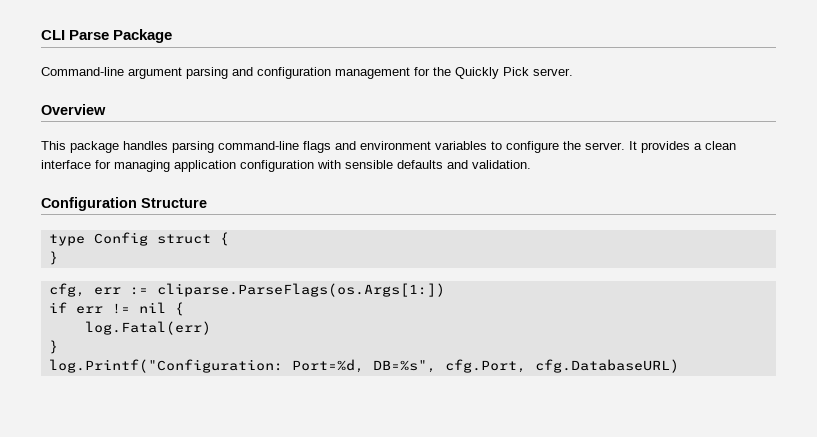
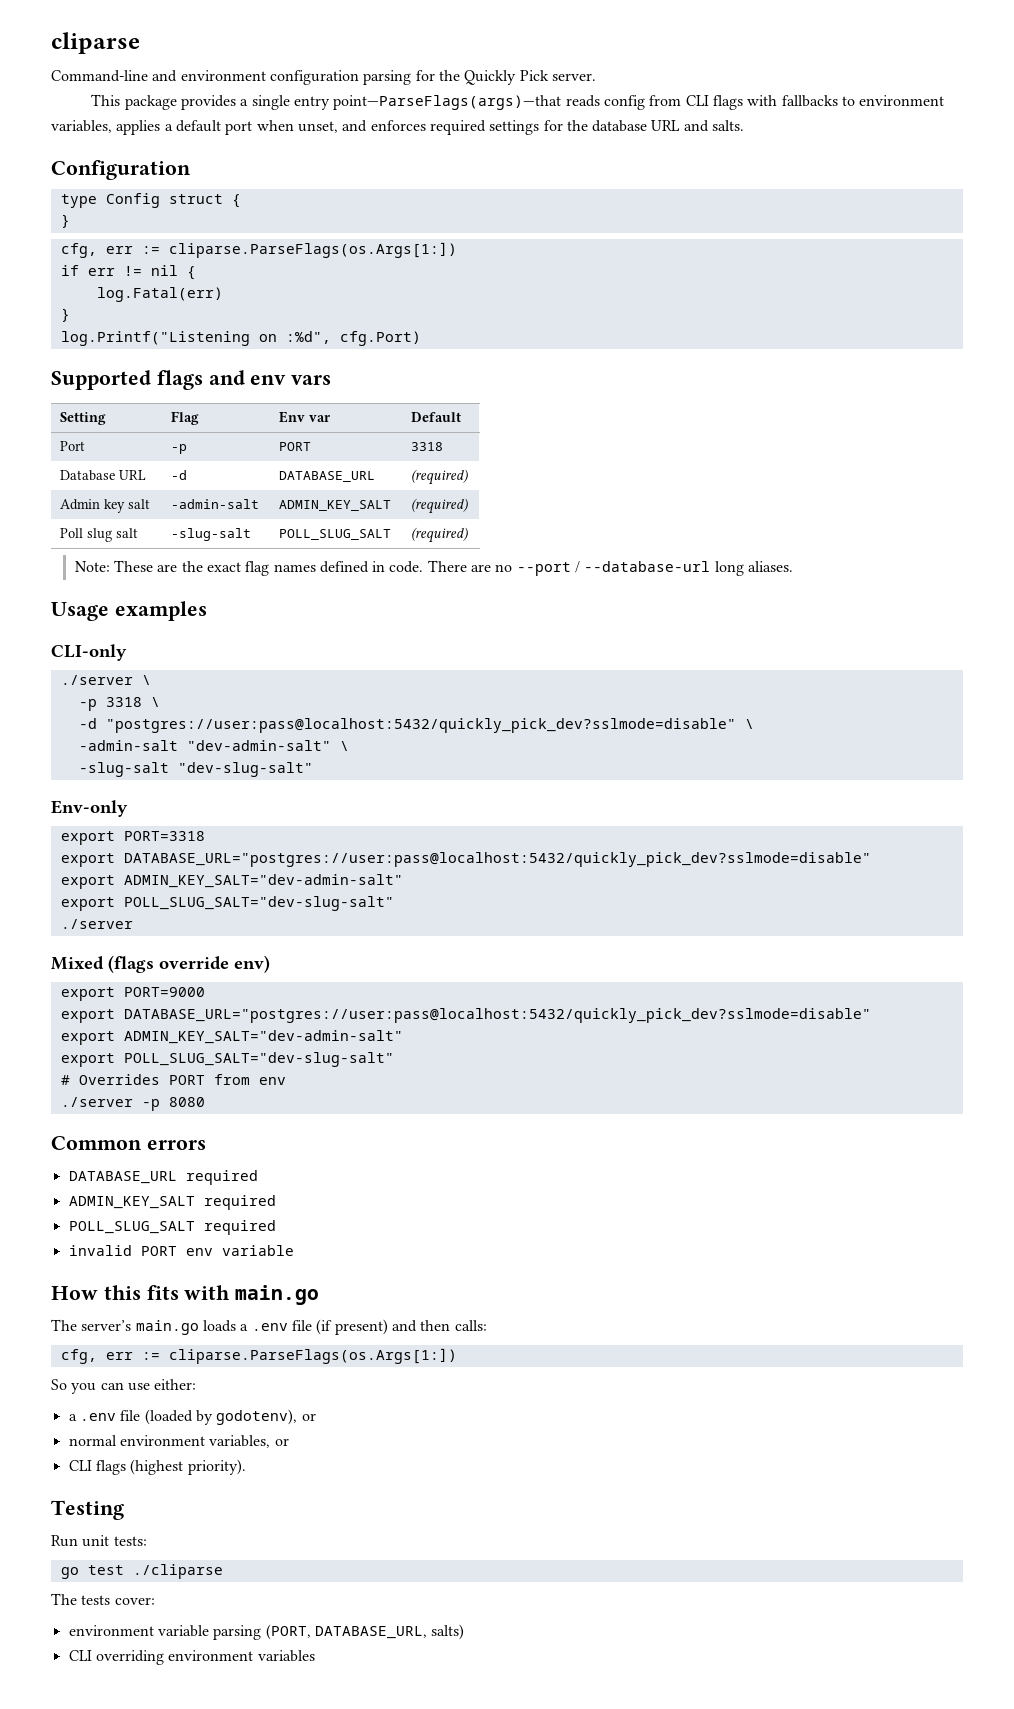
[41,29,173,43] [41,67,410,79] CLI Parse Package // Command-line argument parsing and configuration management -> [51,32,140,54] [51,70,412,85] cliparse // Command-line and environment configuration parsing
[41,104,106,115] // Overview -> (596, 77) none
[123,141,736,153] [41,160,531,172] handles parsing command-line flags and environment variables to configure the server. It provides a clean interface for managing application configuration with sensible defaults and validation. -> [181,95,945,110] [51,120,745,135] provides a single entry point—ParseFlags(args)—that reads config from CLI flags with fallbacks to environment variables, applies a default port when unset, and enforces required settings for the database URL and salts.
[141,198,207,208] Structure -> (191, 170) none
[48,359,679,373] log.Printf("Configuration: Port=%d, DB=%s", cfg.Port, cfg.DatabaseURL) -> [60,331,421,346] [51,370,332,390] [60,412,107,425] [171,411,200,425] [279,411,332,423] [411,412,462,422] [60,441,86,451] [171,444,188,454] [279,442,312,451] [411,442,444,451] [60,470,147,481] [171,470,188,480] [279,471,376,482] [411,469,469,485] [60,499,151,513] [171,499,260,509] [279,500,392,511] [411,498,469,514] [60,528,139,542] [171,528,252,541] [279,529,392,540] [411,527,469,543] [74,560,794,576] [51,601,207,621] [51,644,127,661] [60,675,151,685] [78,697,160,711] [78,718,754,733] [78,740,349,751] [78,762,313,777] [51,800,128,817] [60,831,205,845] [60,852,871,867] [60,874,403,889] [60,896,394,911] [60,919,133,929] [51,955,270,973] [60,987,205,1001] [60,1008,871,1023] [60,1030,403,1045] [60,1052,394,1067] [60,1074,286,1085] [60,1097,205,1111] [51,1136,206,1150] [68,1170,258,1185] [68,1195,276,1210] [68,1220,276,1235] [68,1245,294,1256] [51,1285,320,1305] [51,1319,487,1335] [60,1348,457,1364] [51,1379,197,1394] [68,1409,316,1425] [68,1435,289,1448] [68,1459,246,1475] [51,1500,124,1520] [51,1535,147,1547] [60,1564,223,1579] [51,1593,155,1605] [68,1624,465,1640] [68,1650,315,1665] log.Printf("Listening on :%d", cfg.Port) // Supported flags and env vars // Setting | Flag | Env var | Default // Port | -p | PORT | 3318 // Database URL | -d | DATABASE_URL | (required) // Admin key salt | -admin-salt | ADMIN_KEY_SALT | (required) // Poll slug salt | -slug-salt | POLL_SLUG_SALT | (required) // Note: These are the exact flag names defined in code. There are no --port / --database-url long aliases. // Usage examples // CLI-only // ./server \ // -p 3318 \ // -d "postgres://user:pass@localhost:5432/quickly_pick_dev?sslmode=disable" \ // -admin-salt "dev-admin-salt" \ // -slug-salt "dev-slug-salt" // Env-only // export PORT=3318 // export DATABASE_URL="postgres://user:pass@localhost:5432/quickly_pick_dev?sslmode=disable" // export ADMIN_KEY_SALT="dev-admin-salt" // export POLL_SLUG_SALT="dev-slug-salt" // ./server // Mixed (flags override env) // export PORT=9000 // export DATABASE_URL="postgres://user:pass@localhost:5432/quickly_pick_dev?sslmode=disable" // export ADMIN_KEY_SALT="dev-admin-salt" // export POLL_SLUG_SALT="dev-slug-salt" // # Overrides PORT from env // ./server -p 8080 // Common errors // DATABASE_URL required // ADMIN_KEY_SALT required // POLL_SLUG_SALT required // invalid PORT env variable // How this fits with main.go // The server’s main.go loads a .env file (if present) and then calls: // cfg, err := cliparse.ParseFlags(os.Args[1:]) // So you can use either: // a .env file (loaded by godotenv), or // normal environment variables, or // CLI flags (highest priority). // Testing // Run unit tests: // go test ./cliparse // The tests cover: // environment variable parsing (PORT, DATABASE_URL, salts) // CLI overriding environment variables

